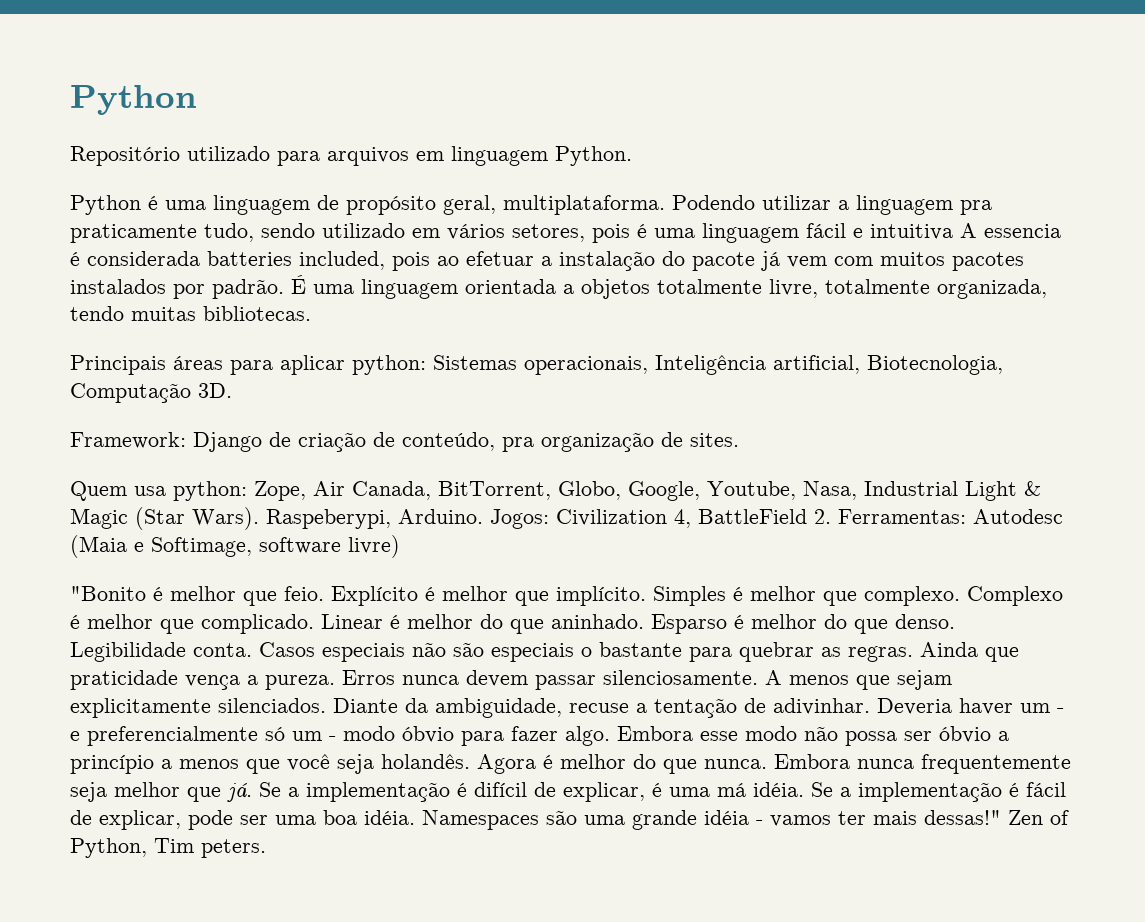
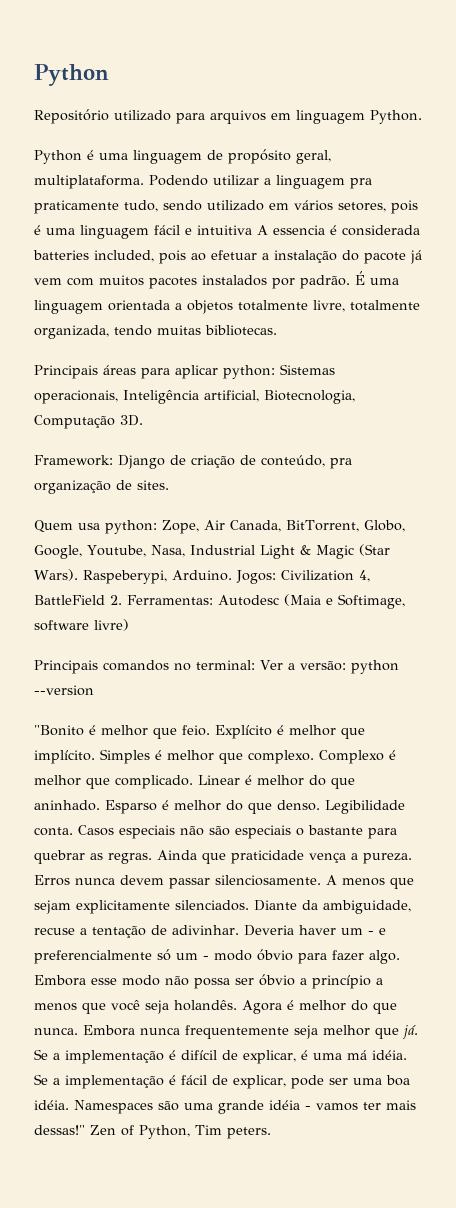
(400, 546) none -> [34,660,399,674] [34,685,94,696] // Principais comandos no terminal: Ver a versão: python --version

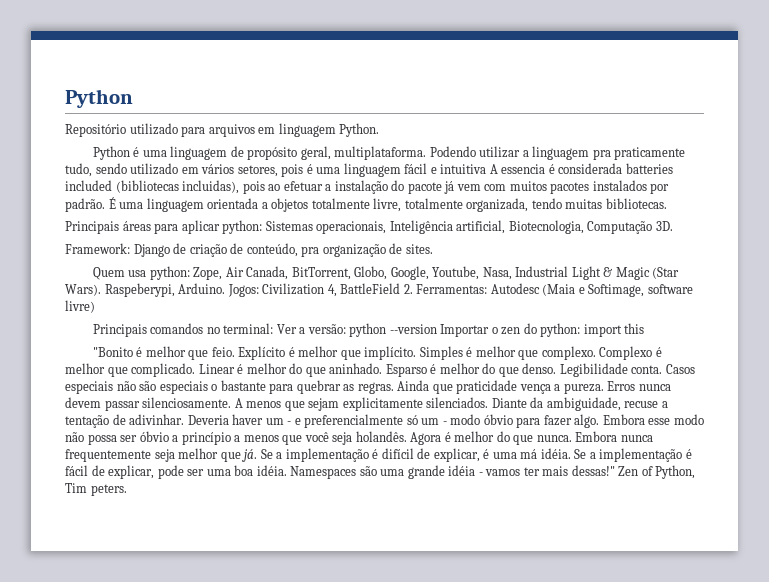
[94,250,154,262] included, -> [65,180,240,194] included (bibliotecas incluidas),
(94, 690) none -> [440,323,645,337] Importar o zen do python: import this

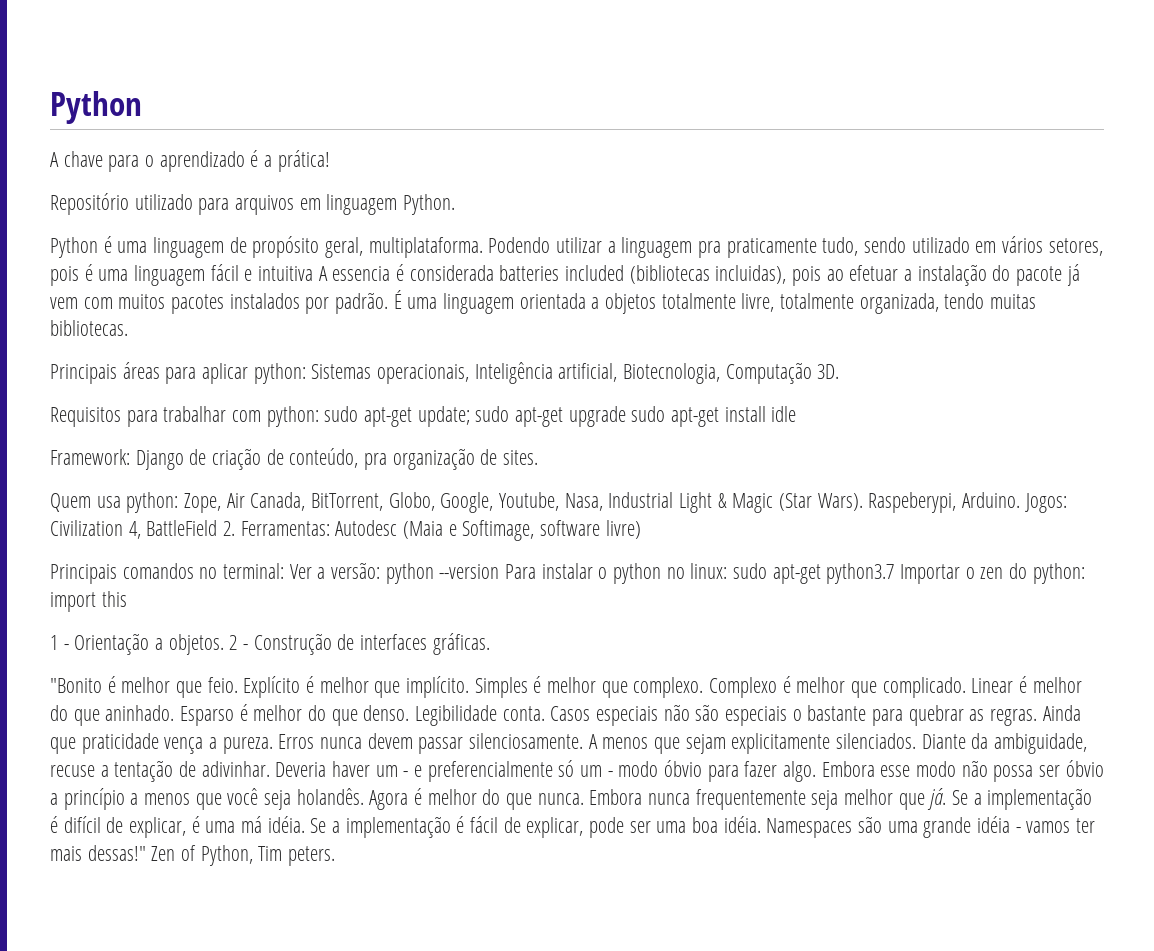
[65,89,133,108] Python -> [50,91,142,124] [50,150,330,172] Python // A chave para o aprendizado é a prática!
(673, 226) none -> [50,406,797,427] // Requisitos para trabalhar com python: sudo apt-get update; sudo apt-get upgrade sudo apt-get install idle
(437, 329) none -> [505,563,895,584] Para instalar o python no linux: sudo apt-get python3.7
(645, 328) none -> [50,633,490,655] // 1 - Orientação a objetos. 2 - Construção de interfaces gráficas.

